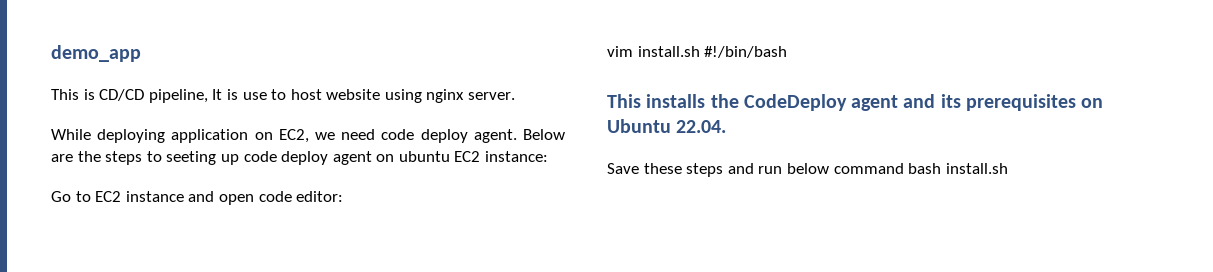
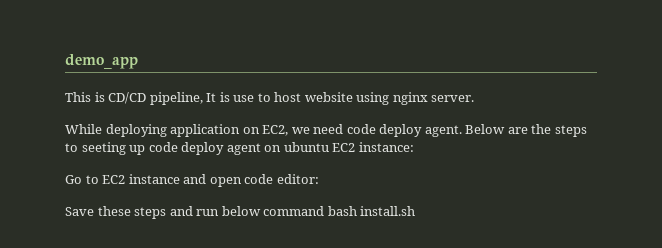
[607,46,788,58] [607,94,1104,111] [607,119,727,133] // vim install.sh #!/bin/bash // This installs the CodeDeploy agent and its prerequisites on Ubuntu 22.04. -> (319, 179) none

